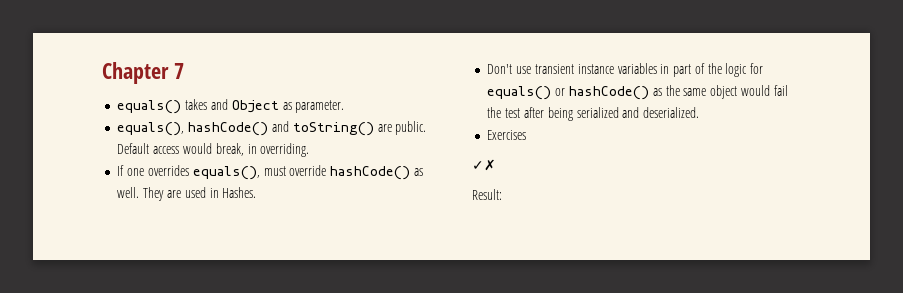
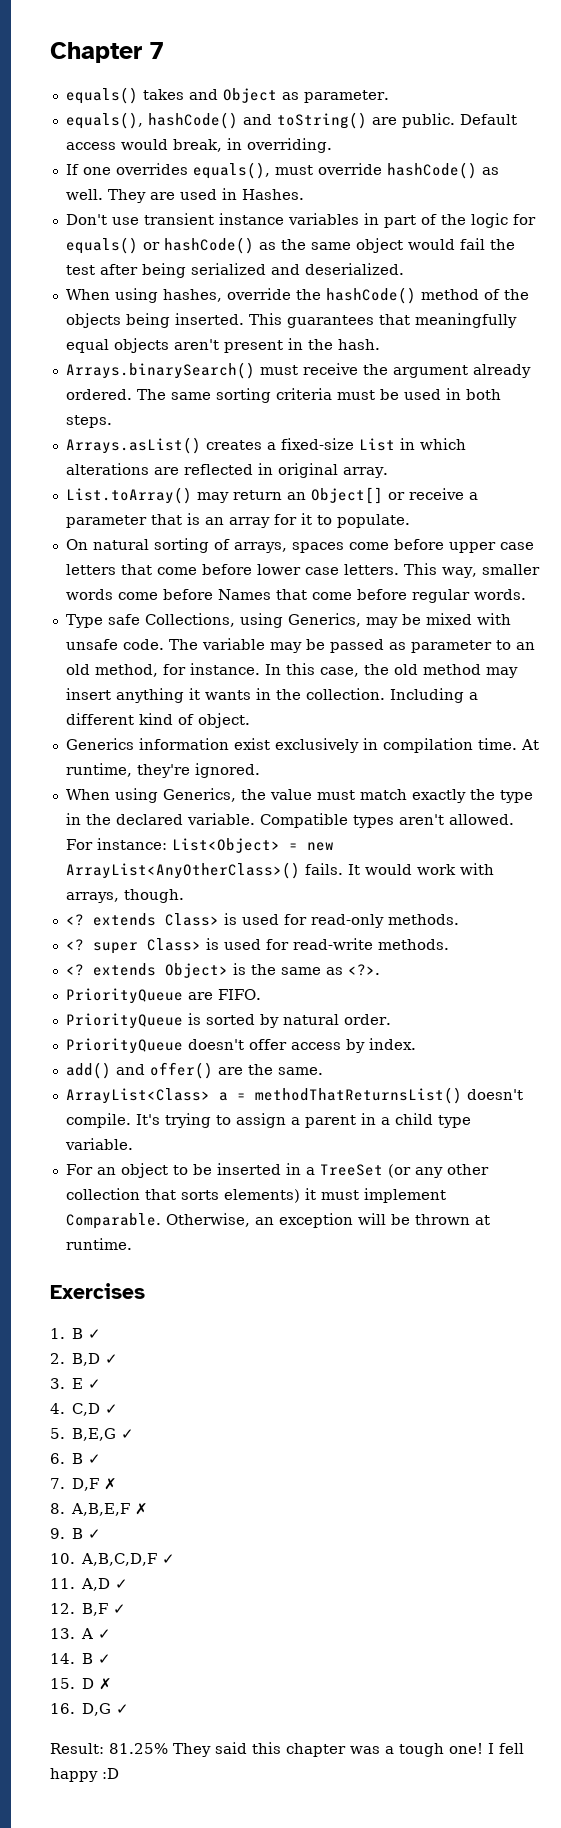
[487,130,527,140] [472,159,496,171] [472,189,502,200] Exercises // ✓✗ // Result: -> [65,287,529,304] [65,313,517,328] [65,338,380,353] [65,362,531,379] [65,388,501,403] [65,415,112,428] [65,437,466,454] [65,463,388,478] [65,487,478,504] [65,513,410,528] [65,538,534,553] [65,563,540,578] [65,589,526,603] [65,613,511,628] [65,638,535,653] [65,663,518,678] [65,688,478,703] [65,713,250,728] [65,738,539,753] [65,763,260,778] [65,788,533,803] [65,813,514,828] [65,838,334,853] [65,862,494,879] [65,889,184,903] [65,913,459,928] [65,938,449,954] [65,963,380,978] [65,988,261,1004] [65,1013,391,1029] [65,1038,416,1054] [65,1062,323,1079] [65,1087,523,1104] [65,1113,471,1128] [64,1138,133,1150] [65,1163,489,1178] [65,1188,446,1203] [65,1213,490,1229] [65,1238,132,1250] [50,1283,145,1299] [50,1328,102,1339] [50,1353,119,1366] [50,1378,102,1389] [50,1403,119,1416] [50,1428,135,1441] [50,1453,102,1464] [50,1478,118,1491] [50,1503,149,1516] [50,1528,102,1539] [50,1553,176,1566] [50,1578,129,1591] [50,1603,127,1616] [50,1628,112,1639] [50,1653,112,1664] [50,1678,113,1690] [50,1703,130,1716] [50,1742,524,1757] [50,1768,119,1782] When using hashes, override the hashCode() method of the objects being inserted. This guarantees that meaningfully equal objects aren't present in the hash. // Arrays.binarySearch() must receive the argument already ordered. The same sorting criteria must be used in both steps. // Arrays.asList() creates a fixed-size List in which alterations are reflected in original array. // List.toArray() may return an Object[] or receive a parameter that is an array for it to populate. // On natural sorting of arrays, spaces come before upper case letters that come before lower case letters. This way, smaller words come before Names that come before regular words. // Type safe Collections, using Generics, may be mixed with unsafe code. The variable may be passed as parameter to an old method, for instance. In this case, the old method may insert anything it wants in the collection. Including a different kind of object. // Generics information exist exclusively in compilation time. At runtime, they're ignored. // When using Generics, the value must match exactly the type in the declared variable. Compatible types aren't allowed. For instance: List<Object> = new ArrayList<AnyOtherClass>() fails. It would work with arrays, though. // <? extends Class> is used for read-only methods. // <? super Class> is used for read-write methods. // <? extends Object> is the same as <?>. // PriorityQueue are FIFO. // PriorityQueue is sorted by natural order. // PriorityQueue doesn't offer access by index. // add() and offer() are the same. // ArrayList<Class> a = methodThatReturnsList() doesn't compile. It's trying to assign a parent in a child type variable. // For an object to be inserted in a TreeSet (or any other collection that sorts elements) it must implement Comparable. Otherwise, an exception will be thrown at runtime. // Exercises // 1. B ✓ // 2. B,D ✓ // 3. E ✓ // 4. C,D ✓ // 5. B,E,G ✓ // 6. B ✓ // 7. D,F ✗ // 8. A,B,E,F ✗ // 9. B ✓ // 10. A,B,C,D,F ✓ // 11. A,D ✓ // 12. B,F ✓ // 13. A ✓ // 14. B ✓ // 15. D ✗ // 16. D,G ✓ // Result: 81.25% They said this chapter was a tough one! I fell happy :D

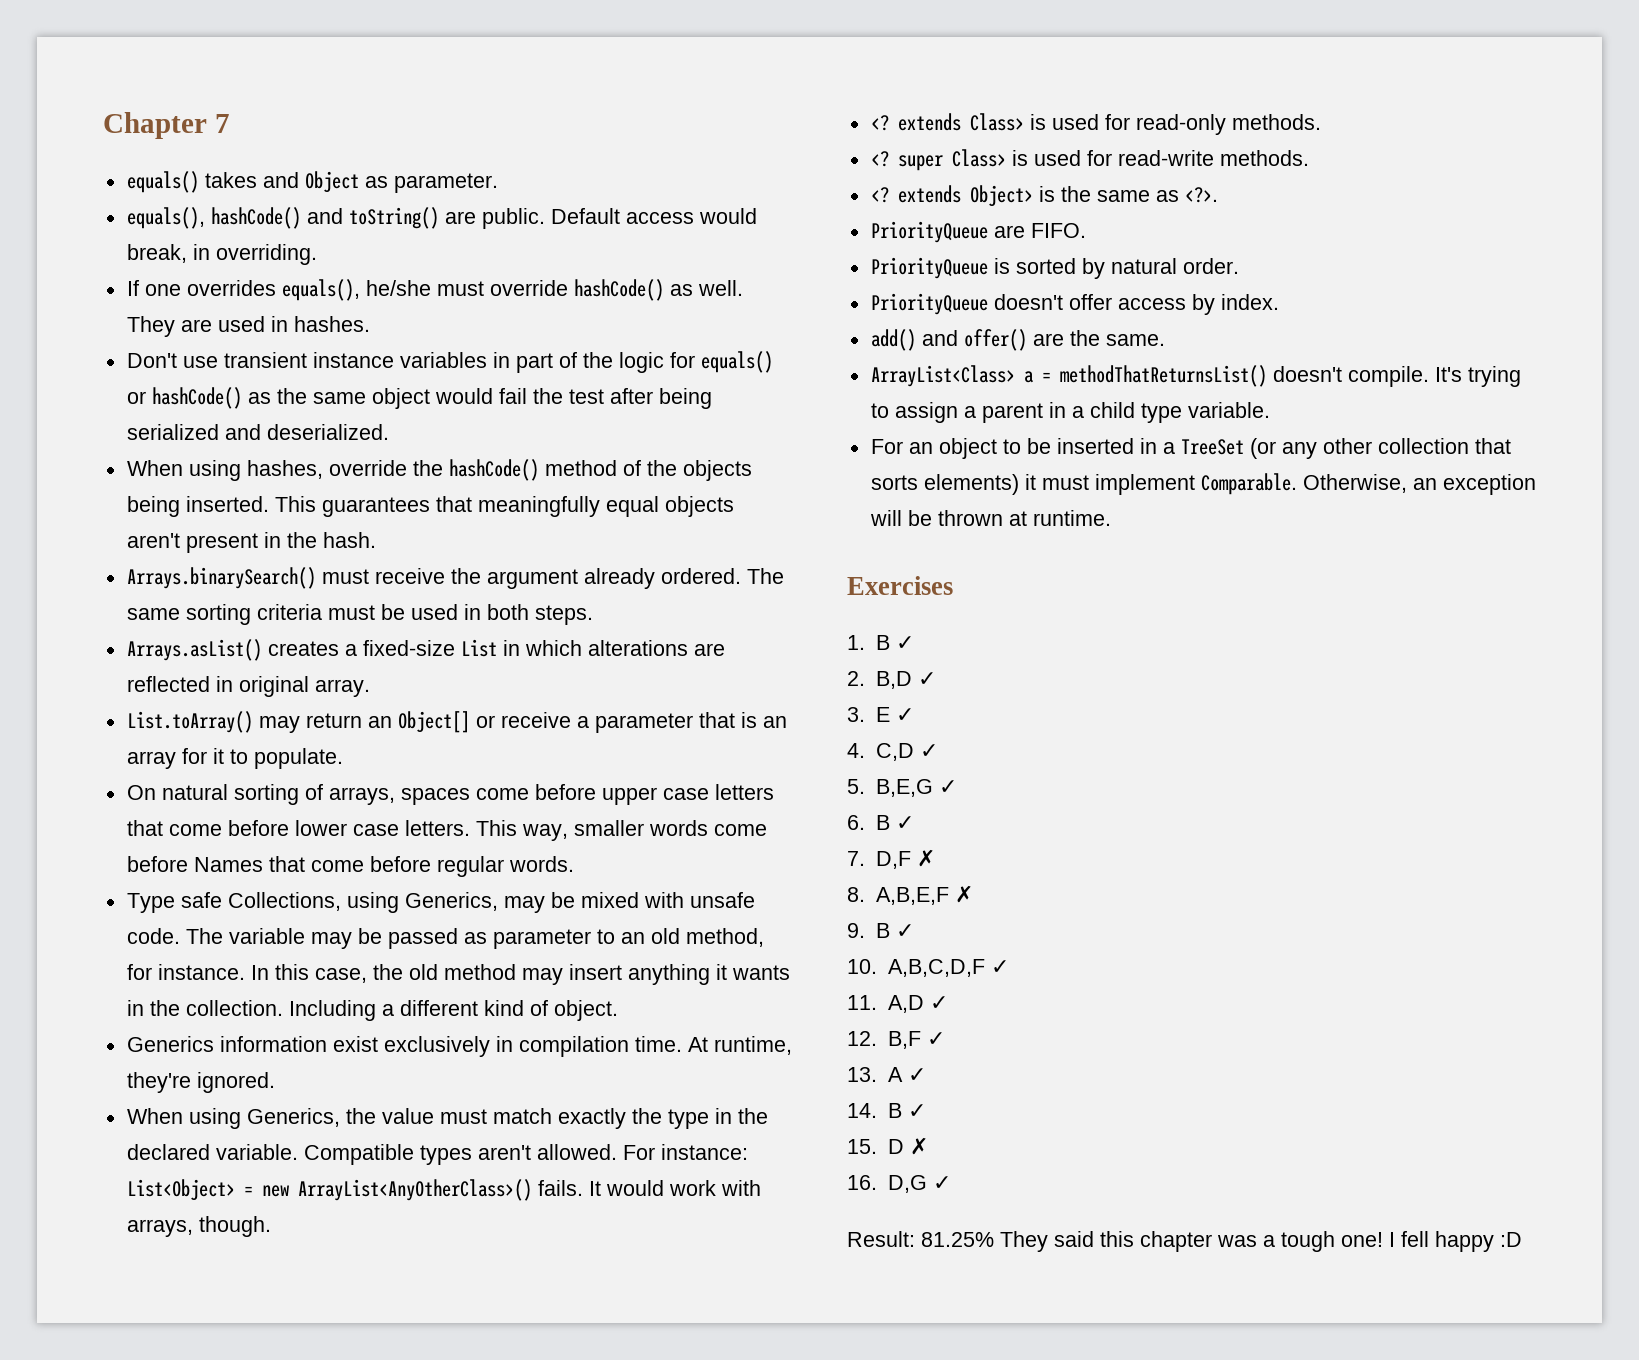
(270, 170) none -> [365,280,431,296] he/she
[241,189,304,200] Hashes. -> [293,316,370,332] hashes.

